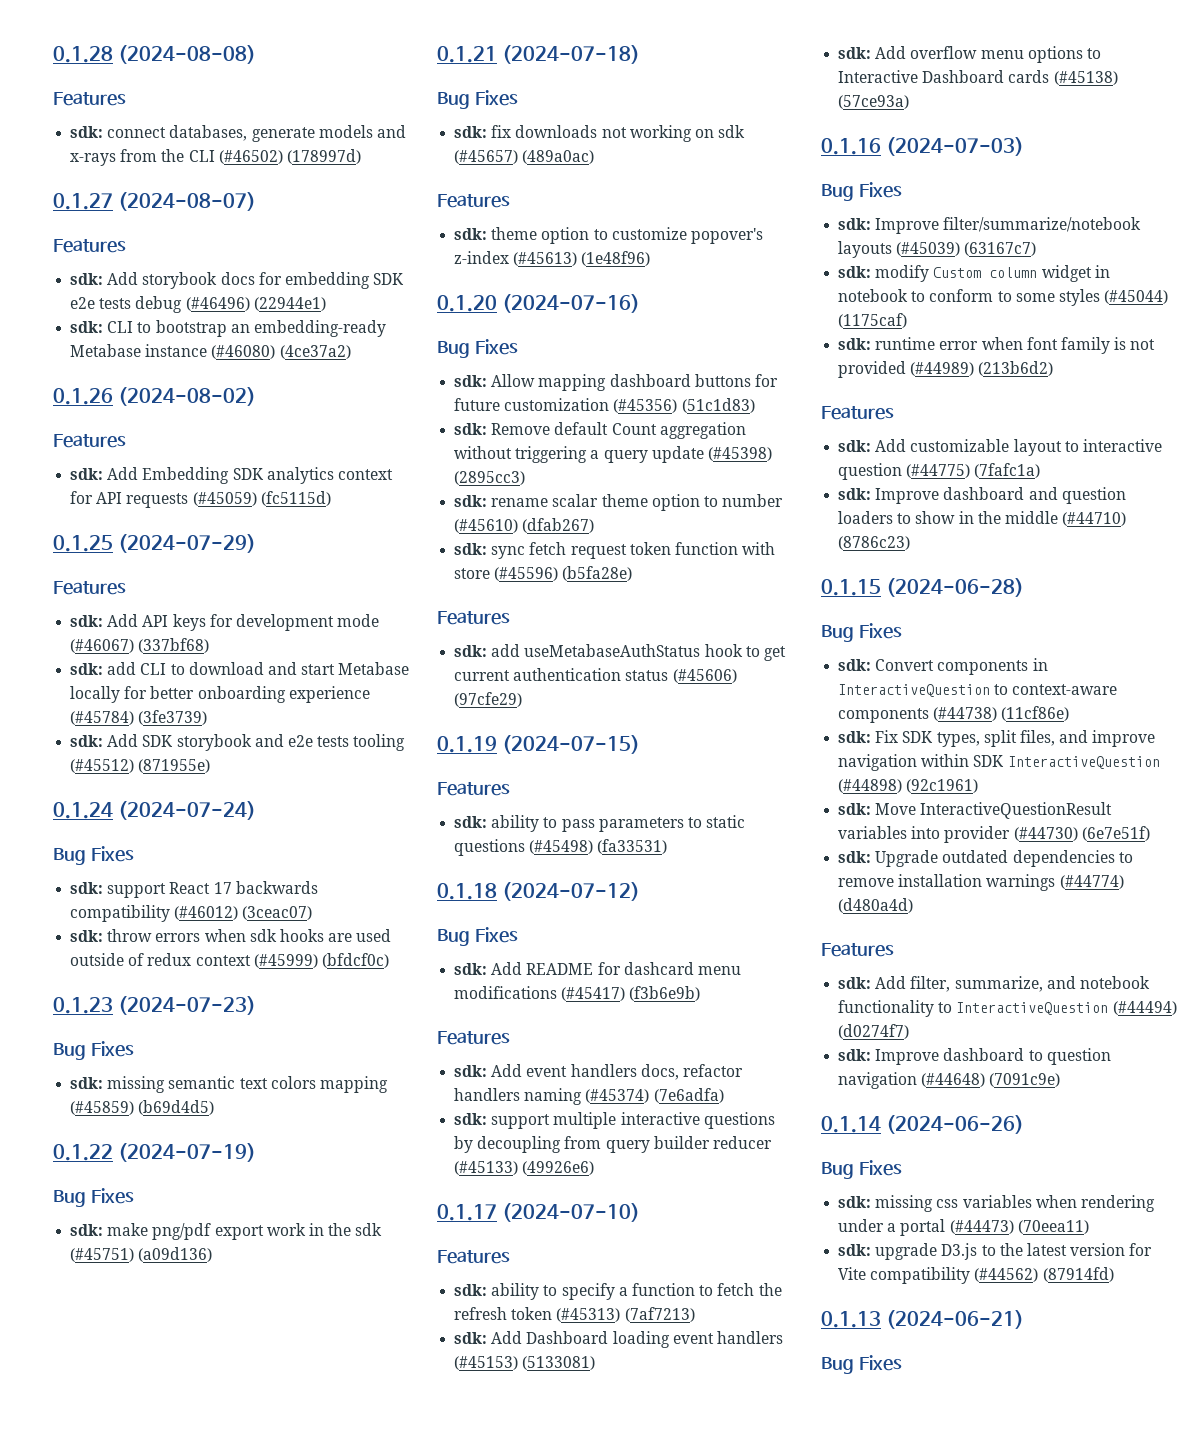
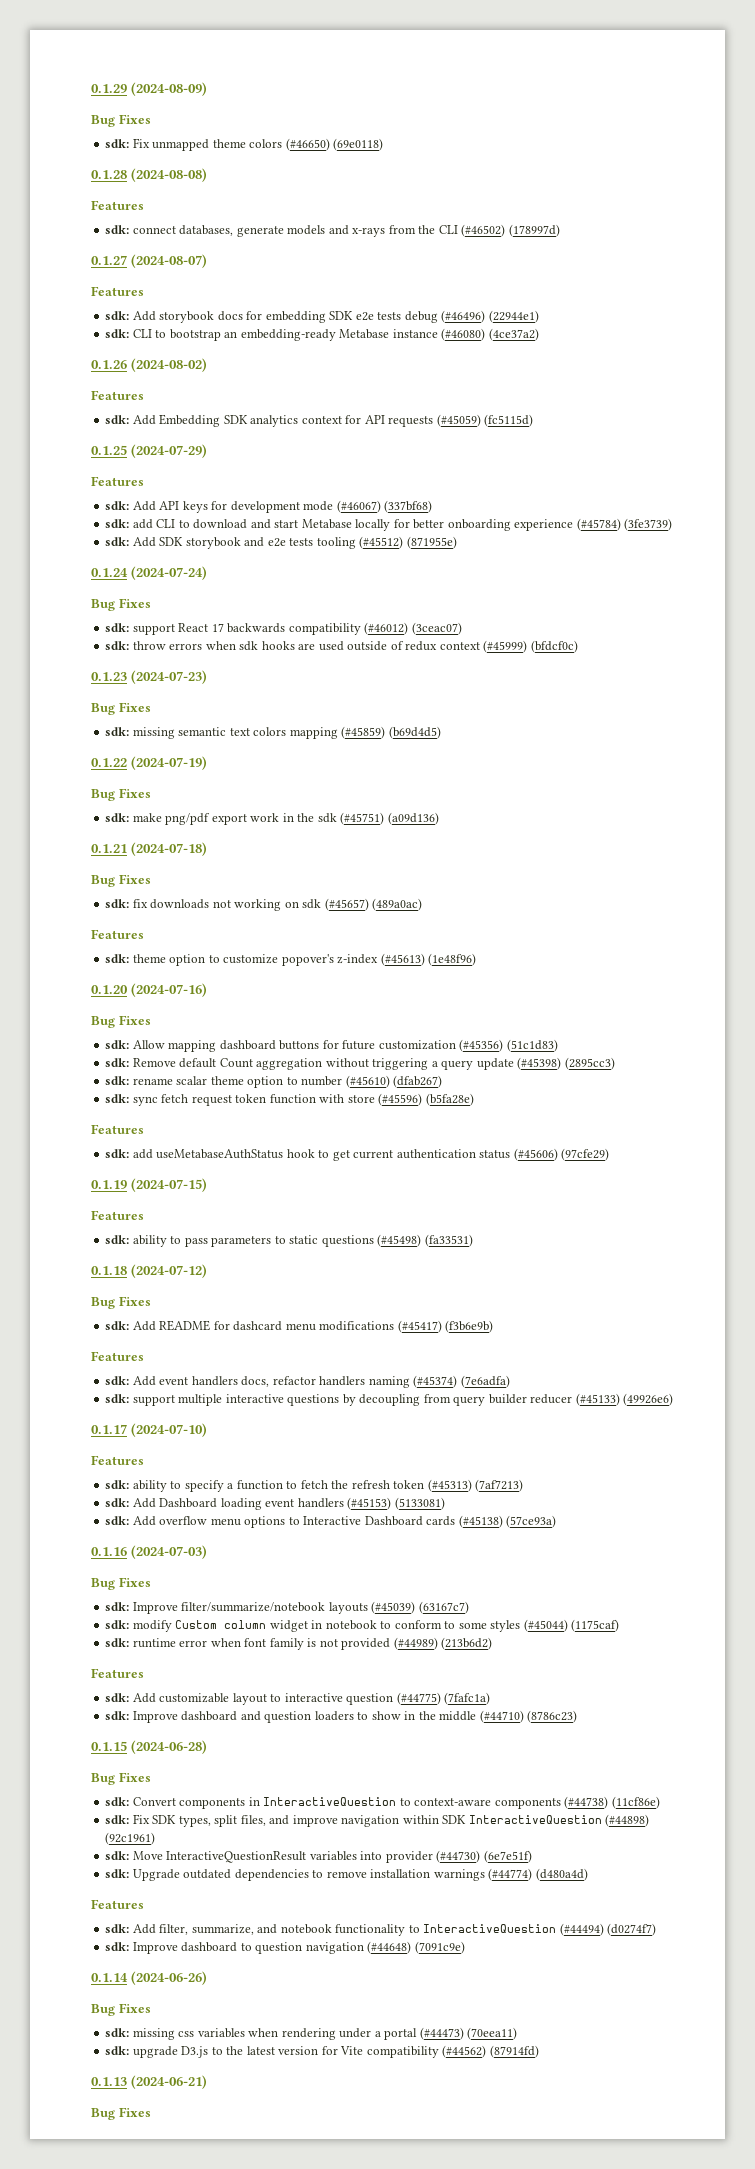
(53, 54) none -> [91,82,207,96] [91,114,151,127] [105,138,384,151] 0.1.29 (2024-08-09) // Bug Fixes // sdk: Fix unmapped theme colors (#46650) (69e0118) //

